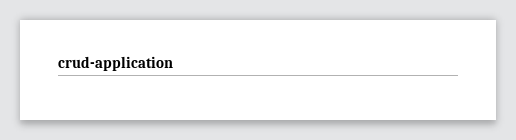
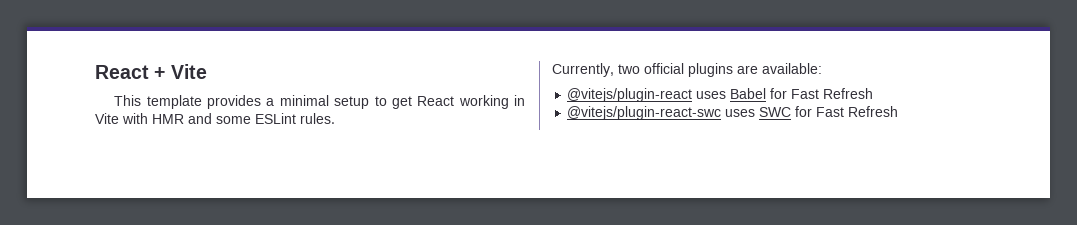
[58,56,173,71] crud-application -> [95,64,207,79] [114,95,525,109] [95,113,335,124] [552,63,822,77] [567,88,874,102] [567,106,899,120] React + Vite // This template provides a minimal setup to get React working in Vite with HMR and some ESLint rules. // Currently, two official plugins are available: // @vitejs/plugin-react uses Babel for Fast Refresh // @vitejs/plugin-react-swc uses SWC for Fast Refresh

